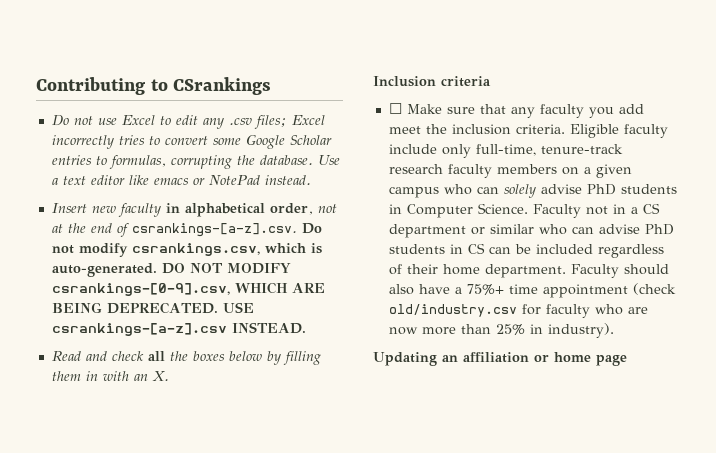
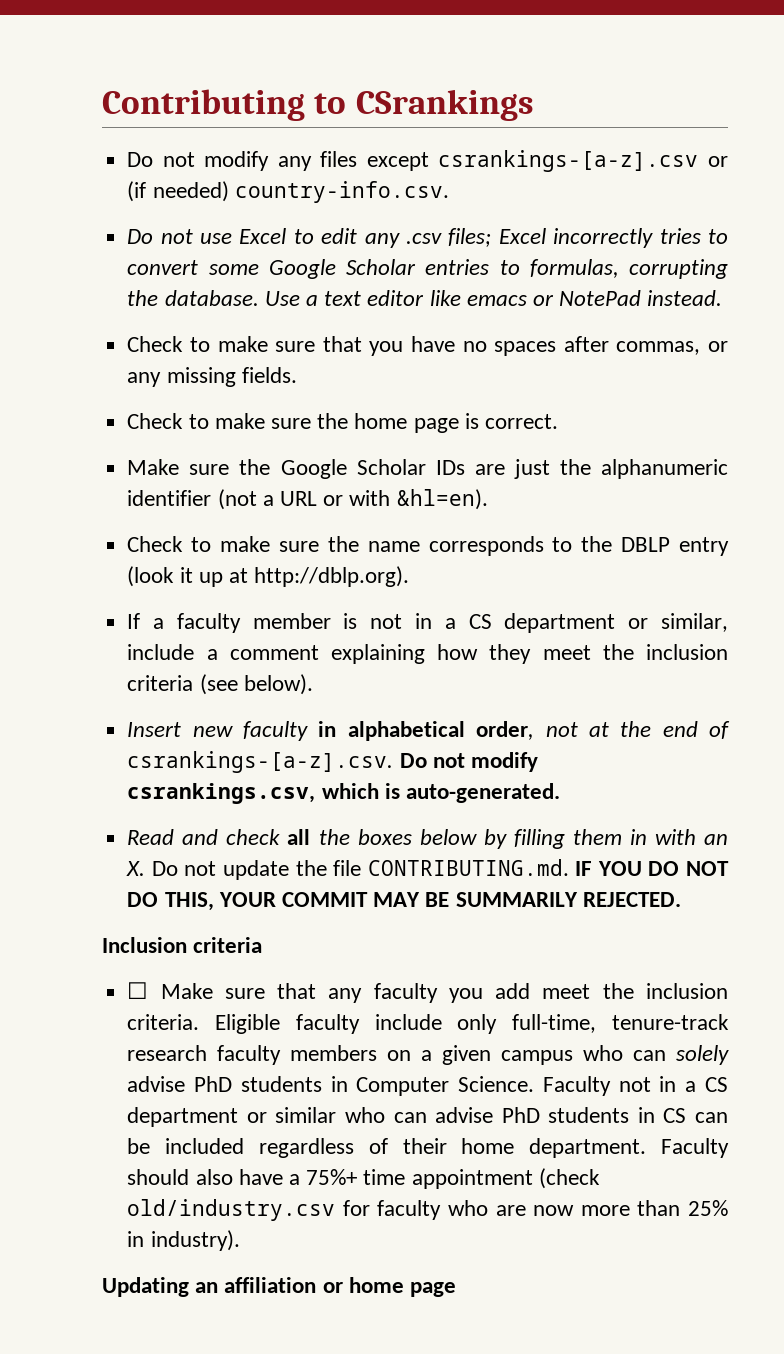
(272, 86) none -> [127,150,728,172] [127,181,449,203] // Do not modify any files except csrankings-[a-z].csv or (if needed) country-info.csv.
(311, 180) none -> [127,336,728,356] [127,367,297,387] [127,413,558,433] [127,459,728,479] [127,489,488,510] [127,536,729,556] [127,566,410,587] [127,613,728,633] [127,644,728,664] [127,674,313,695] // Check to make sure that you have no spaces after commas, or any missing fields. // Check to make sure the home page is correct. // Make sure the Google Scholar IDs are just the alphanumeric identifier (not a URL or with &hl=en). // Check to make sure the name corresponds to the DBLP entry (look it up at http://dblp.org). // If a faculty member is not in a CS department or similar, include a comment explaining how they meet the inclusion criteria (see below).
[161,263,291,274] [51,282,325,296] [51,302,254,314] [51,322,306,336] DO NOT MODIFY csrankings-[0-9].csv, WHICH ARE BEING DEPRECATED. USE csrankings-[a-z].csv INSTEAD. -> (560, 793) none
(169, 376) none -> [151,859,729,880] [127,892,681,911] Do not update the file CONTRIBUTING.md. IF YOU DO NOT DO THIS, YOUR COMMIT MAY BE SUMMARILY REJECTED.

